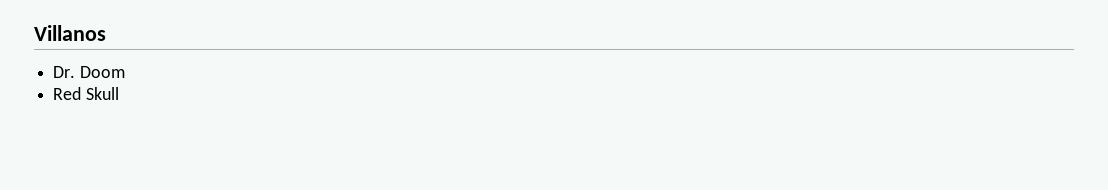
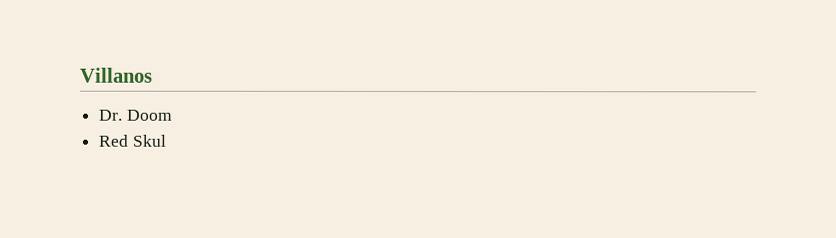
[85,87,119,100] Skull -> [131,134,166,147] Skul

